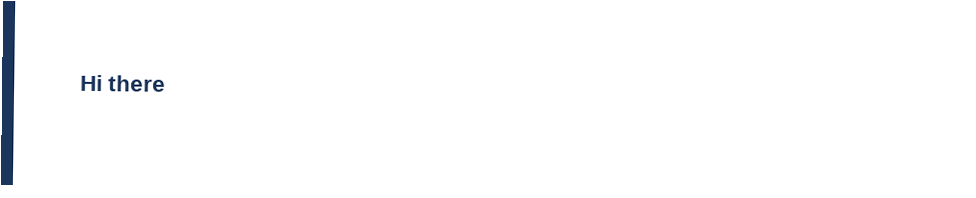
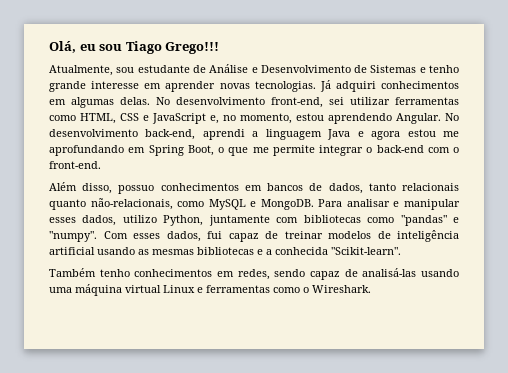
[80,74,167,92] Hi there -> [49,41,220,54] [49,64,460,76] [49,80,459,92] [49,97,459,108] [49,113,459,124] [49,129,460,140] [49,145,459,156] [49,161,101,169] [49,182,460,194] [49,198,460,210] [49,215,460,226] [49,230,459,242] [49,247,401,255] [49,268,459,280] [49,284,371,296] Olá, eu sou Tiago Grego!!! // Atualmente, sou estudante de Análise e Desenvolvimento de Sistemas e tenho grande interesse em aprender novas tecnologias. Já adquiri conhecimentos em algumas delas. No desenvolvimento front-end, sei utilizar ferramentas como HTML, CSS e JavaScript e, no momento, estou aprendendo Angular. No desenvolvimento back-end, aprendi a linguagem Java e agora estou me aprofundando em Spring Boot, o que me permite integrar o back-end com o front-end. // Além disso, possuo conhecimentos em bancos de dados, tanto relacionais quanto não-relacionais, como MySQL e MongoDB. Para analisar e manipular esses dados, utilizo Python, juntamente com bibliotecas como "pandas" e "numpy". Com esses dados, fui capaz de treinar modelos de inteligência artificial usando as mesmas bibliotecas e a conhecida "Scikit-learn". // Também tenho conhecimentos em redes, sendo capaz de analisá-las usando uma máquina virtual Linux e ferramentas como o Wireshark.

